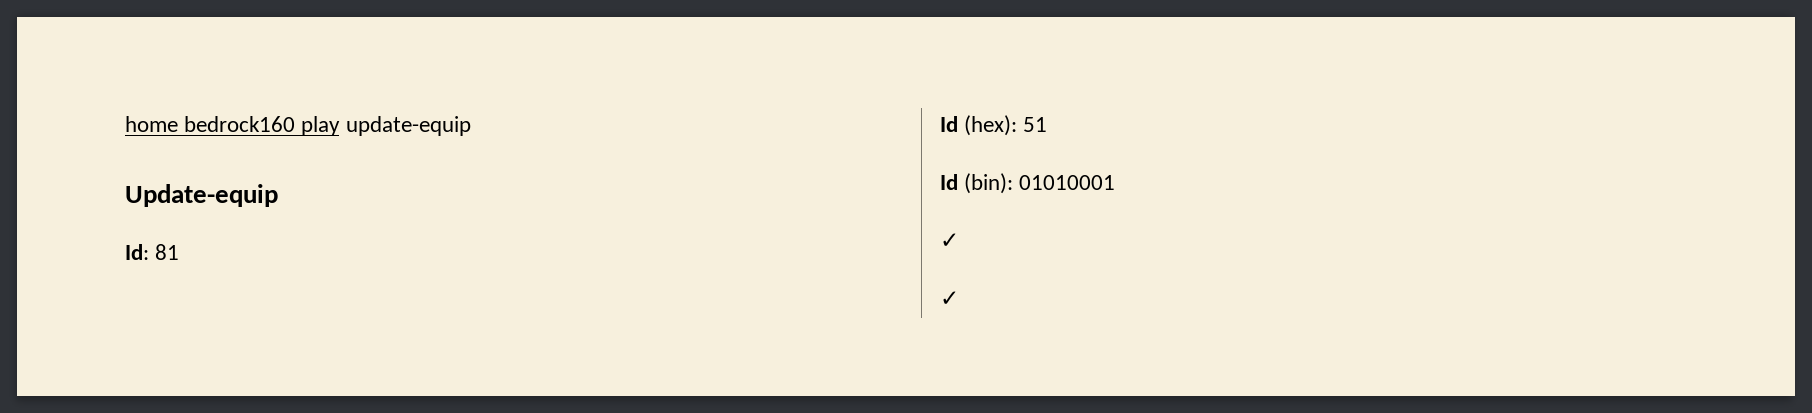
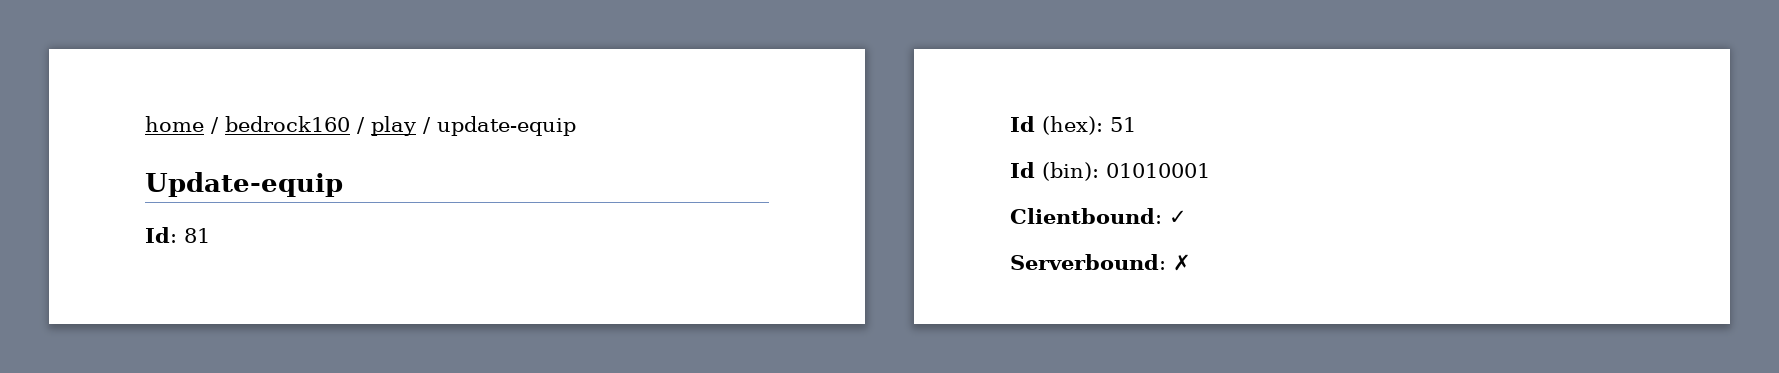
[184,116,341,136] bedrock160 play -> [211,116,431,136] / bedrock160 / play /
(1116, 182) none -> [1010,208,1162,224] Clientbound:
[940,291,959,306] ✓ -> [1010,254,1191,271] Serverbound: ✗

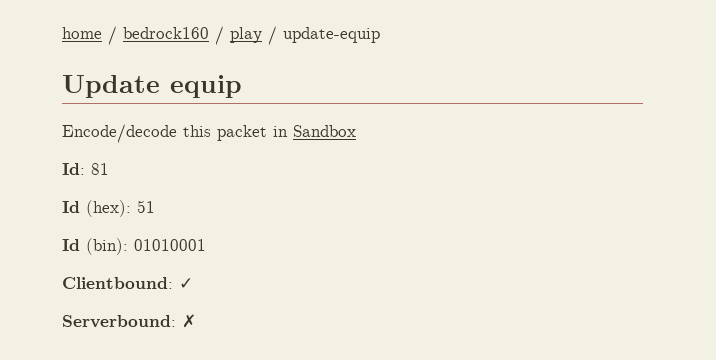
[145,172,343,197] Update-equip -> [62,75,242,98] [62,124,356,143] Update equip // Encode/decode this packet in Sandbox

